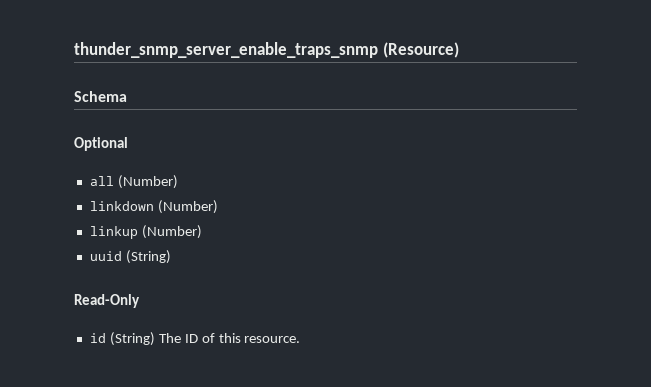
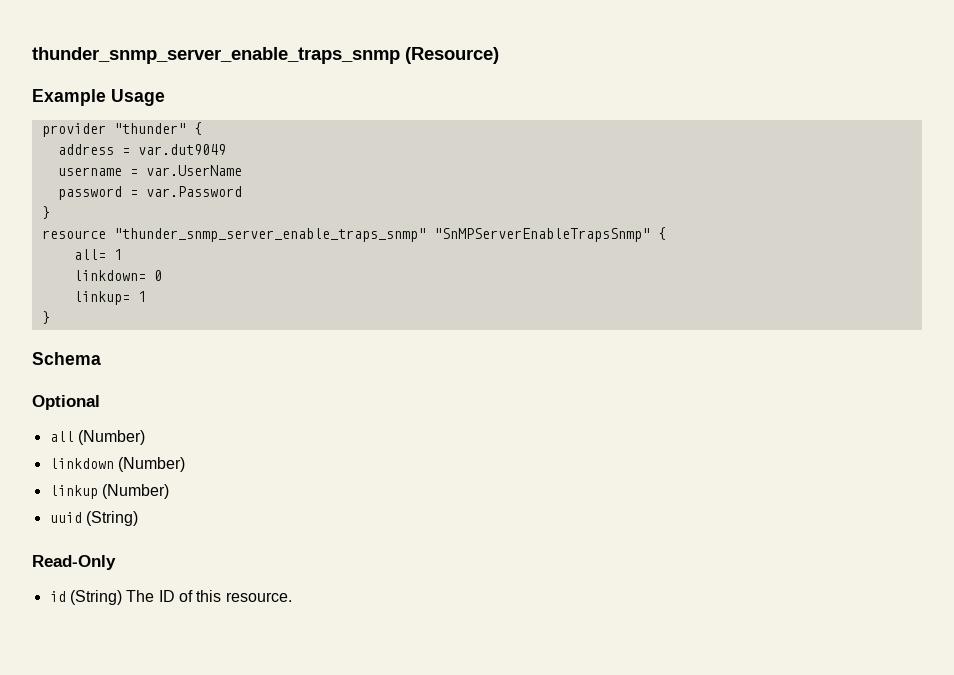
(459, 50) none -> [32,89,165,106] [41,122,202,137] [57,144,226,155] [57,165,242,176] [57,186,242,200] [41,206,50,219] [41,227,666,242] [73,249,122,260] [73,270,162,281] [73,291,146,305] [41,311,50,324] // Example Usage // provider "thunder" { // address = var.dut9049 // username = var.UserName // password = var.Password // } // resource "thunder_snmp_server_enable_traps_snmp" "SnMPServerEnableTrapsSnmp" { // all= 1 // linkdown= 0 // linkup= 1 // }

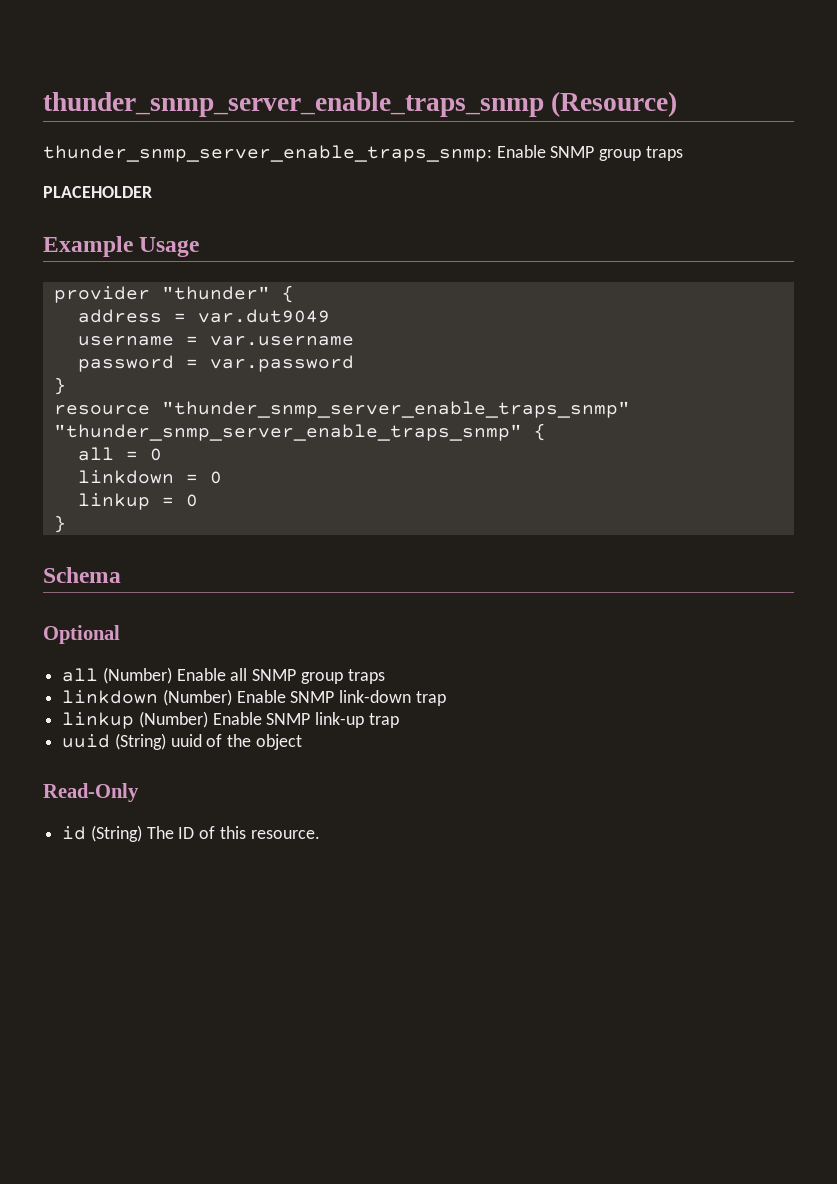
(499, 55) none -> [43,145,683,162] [43,186,152,198] // thunder_snmp_server_enable_traps_snmp: Enable SNMP group traps // PLACEHOLDER
[145,165,242,176] var.UserName -> [209,336,354,346] var.username
[145,186,242,197] var.Password -> [209,355,354,372] var.password
[433,227,666,242] [73,249,122,260] [73,270,162,281] [73,291,146,305] "SnMPServerEnableTrapsSnmp" { // all= 1 // linkdown= 0 // linkup= 1 -> [53,423,546,441] [77,447,162,461] [77,470,222,484] [77,493,198,510] "thunder_snmp_server_enable_traps_snmp" { // all = 0 // linkdown = 0 // linkup = 0
[49,457,185,472] [49,484,169,499] [49,511,138,526] // linkdown (Number) // linkup (Number) // uuid (String) -> [176,668,385,684] [62,689,446,706] [62,711,399,729] [62,733,302,750] Enable all SNMP group traps // linkdown (Number) Enable SNMP link-down trap // linkup (Number) Enable SNMP link-up trap // uuid (String) uuid of the object

